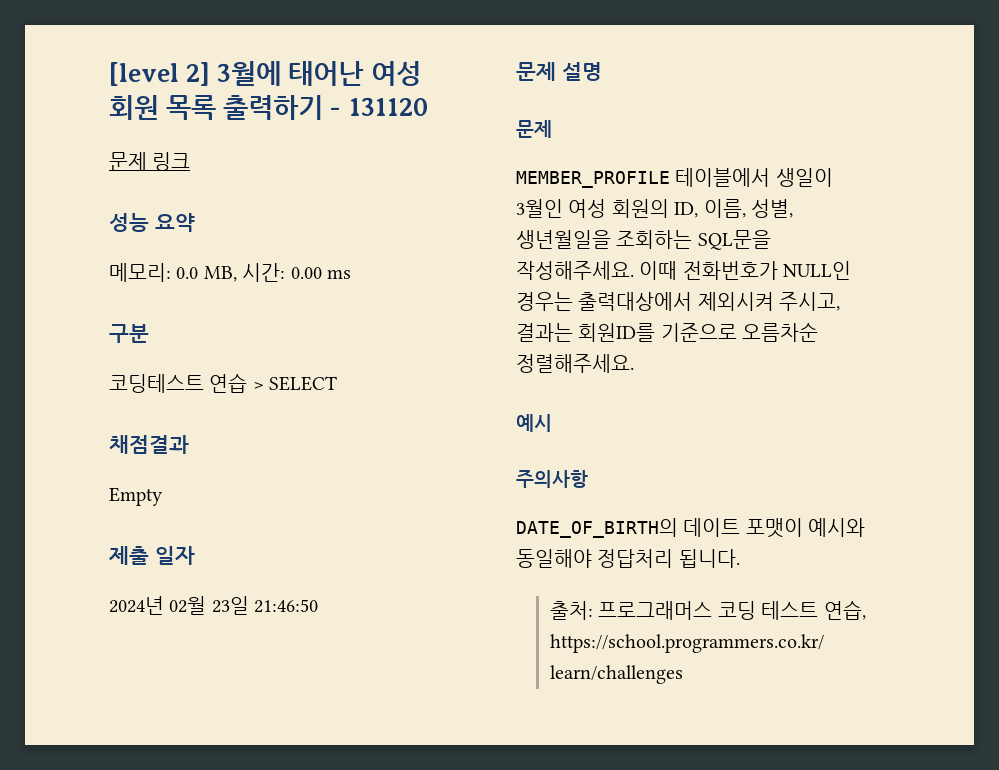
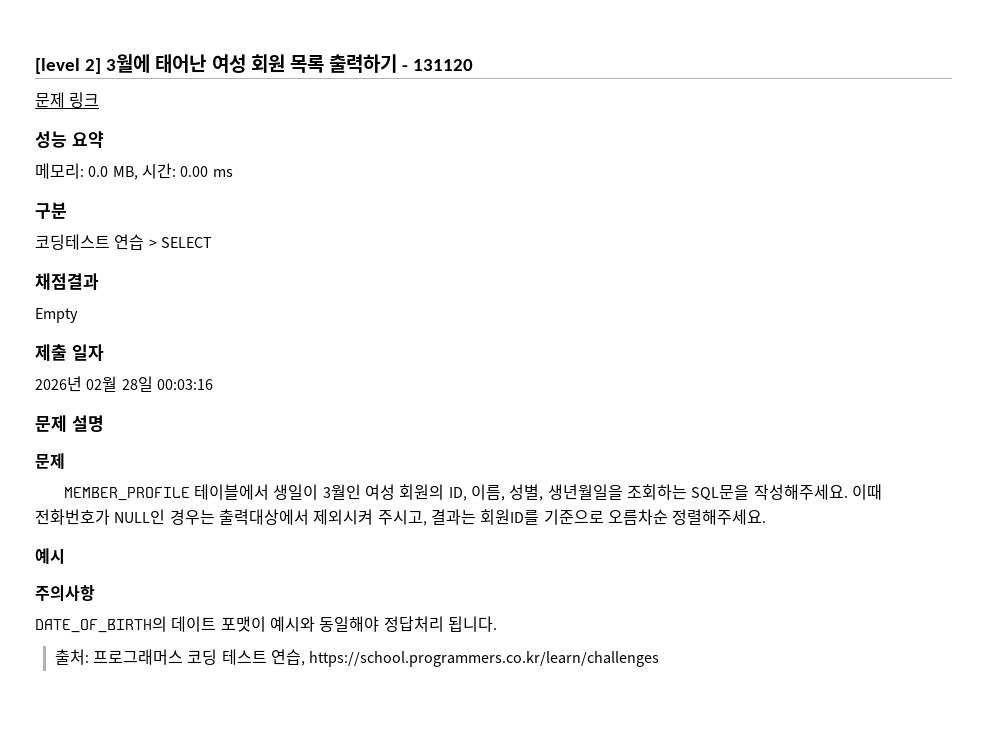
[109,596,319,615] 2024년 02월 23일 21:46:50 -> [35,376,213,392] 2026년 02월 28일 00:03:16

